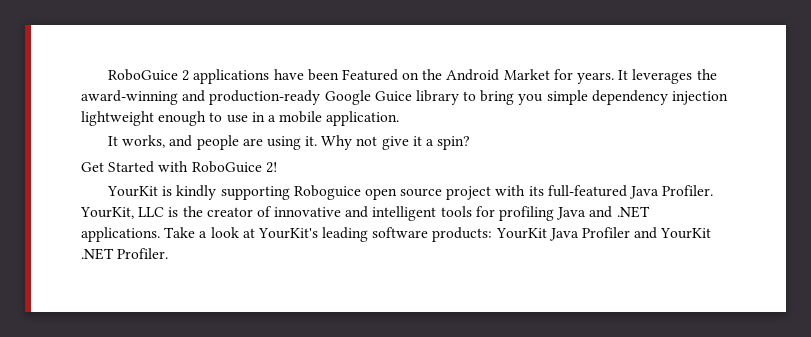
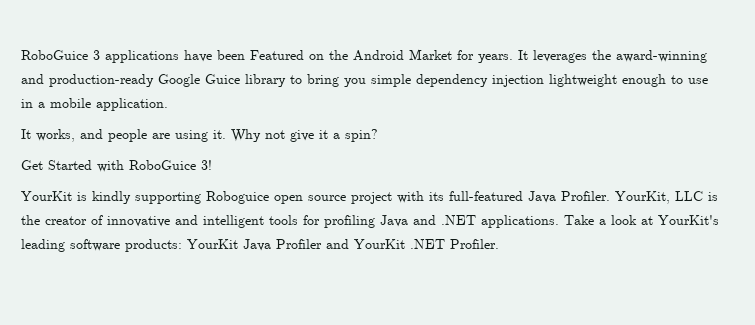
[107,69,190,81] RoboGuice 2 -> [21,50,100,60] RoboGuice 3
[265,162,277,173] 2! -> [201,160,212,170] 3!

